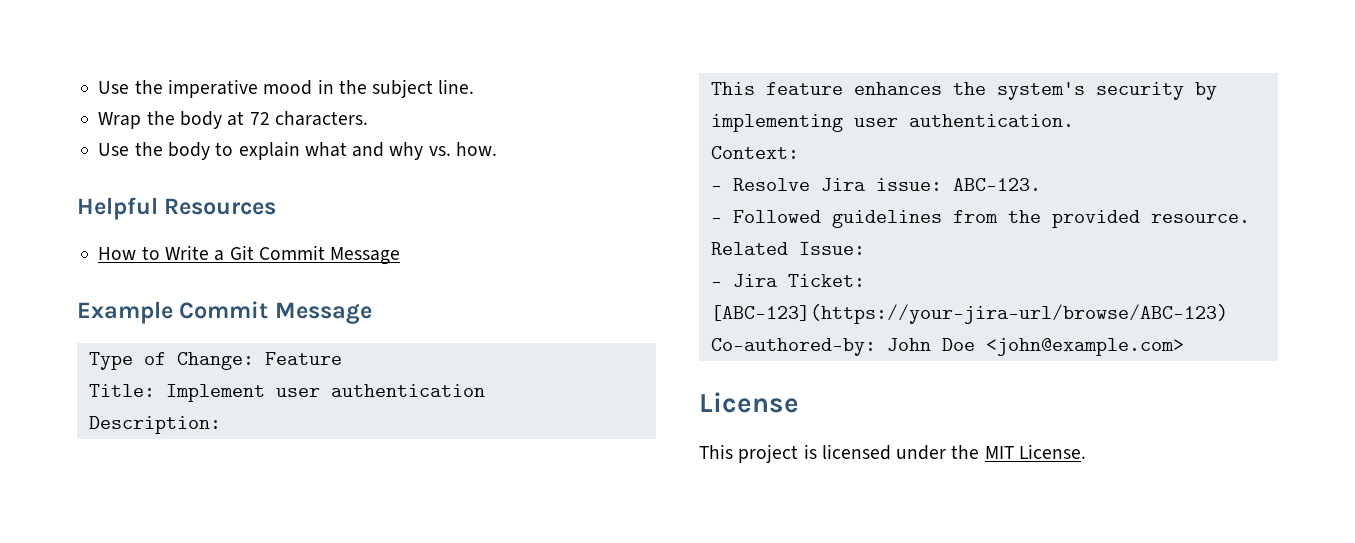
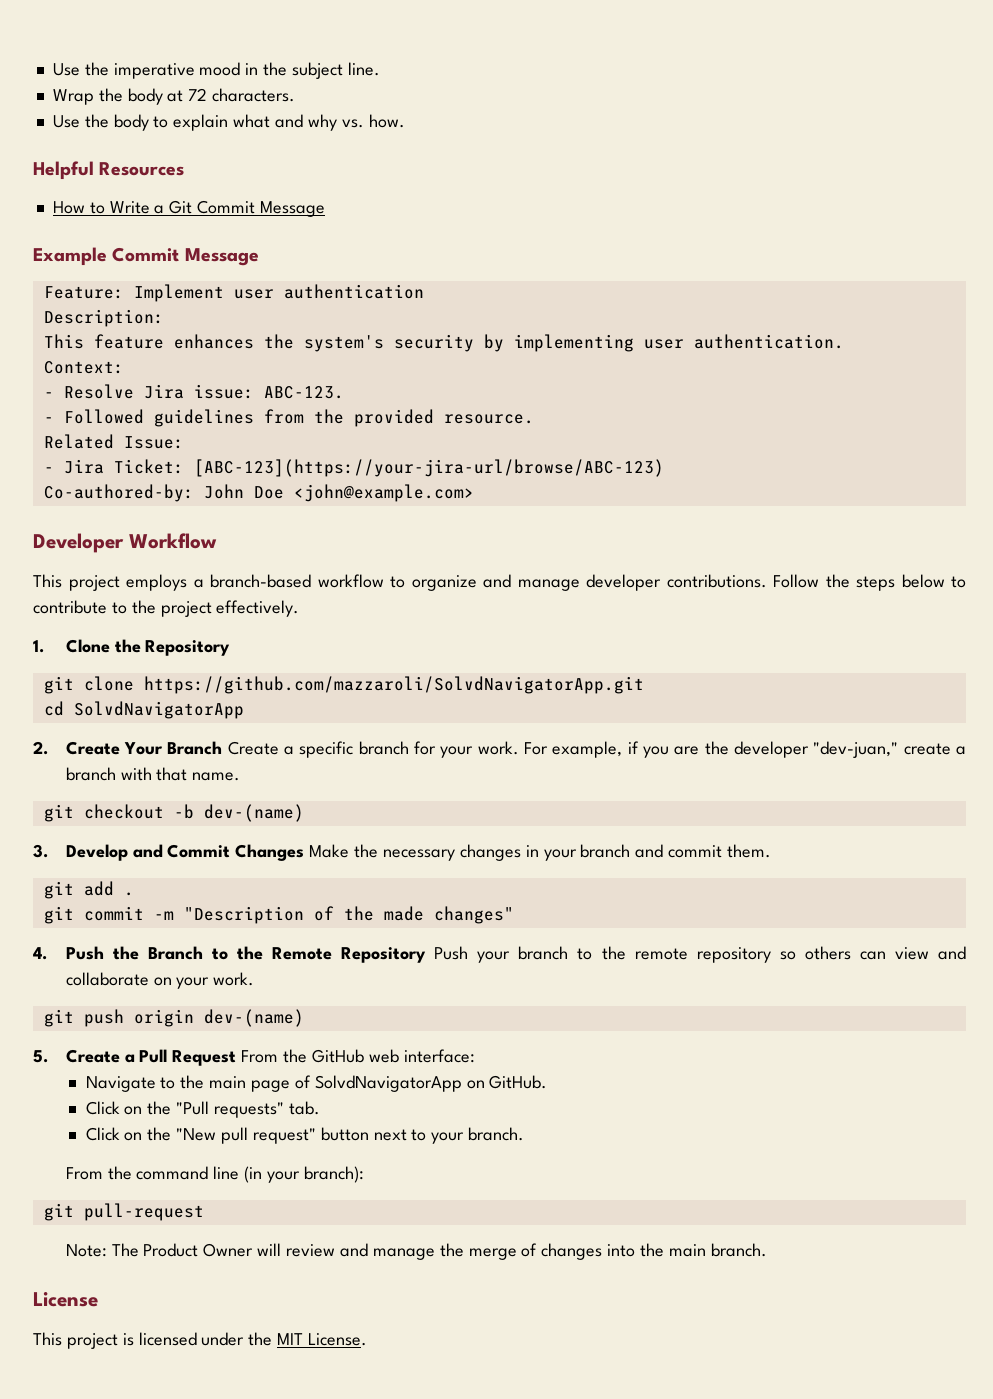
[88,352,342,370] [88,384,155,397] Type of Change: Feature // Title: -> [43,286,124,299] Feature:
(1184, 347) none -> [33,533,217,553] [33,574,966,591] [33,600,300,617] [33,639,231,656] [43,676,644,694] [43,701,244,719] [33,741,966,758] [65,767,241,781] [43,804,304,822] [33,844,771,861] [43,881,134,899] [43,906,514,924] [33,946,966,963] [65,972,255,989] [43,1009,304,1027] [33,1049,475,1066] [85,1075,548,1092] [85,1101,320,1118] [85,1127,525,1144] [65,1166,364,1183] [43,1203,204,1221] [65,1243,767,1260] // Developer Workflow // This project employs a branch-based workflow to organize and manage developer contributions. Follow the steps below to contribute to the project effectively. // 1. Clone the Repository // git clone https://github.com/mazzaroli/SolvdNavigatorApp.git // cd SolvdNavigatorApp // 2. Create Your Branch Create a specific branch for your work. For example, if you are the developer "dev-juan," create a branch with that name. // git checkout -b dev-(name) // 3. Develop and Commit Changes Make the necessary changes in your branch and commit them. // git add . // git commit -m "Description of the made changes" // 4. Push the Branch to the Remote Repository Push your branch to the remote repository so others can view and collaborate on your work. // git push origin dev-(name) // 5. Create a Pull Request From the GitHub web interface: // Navigate to the main page of SolvdNavigatorApp on GitHub. // Click on the "Pull requests" tab. // Click on the "New pull request" button next to your branch. // From the command line (in your branch): // git pull-request // Note: The Product Owner will review and manage the merge of changes into the main branch.

